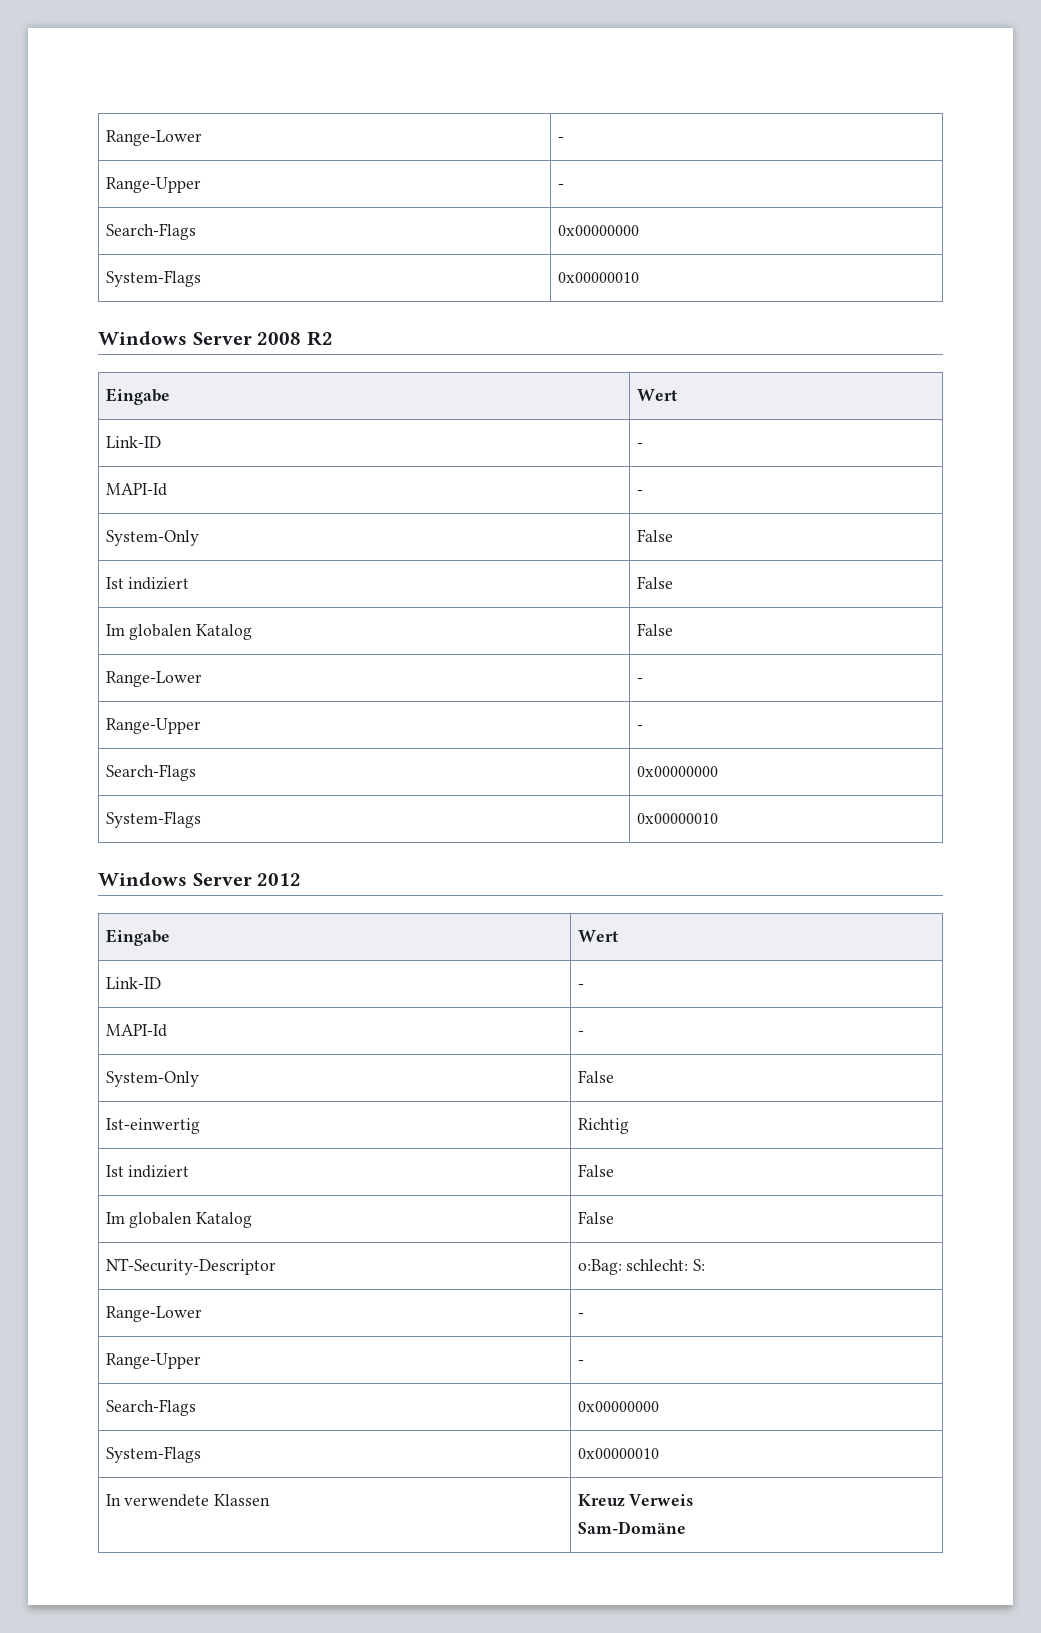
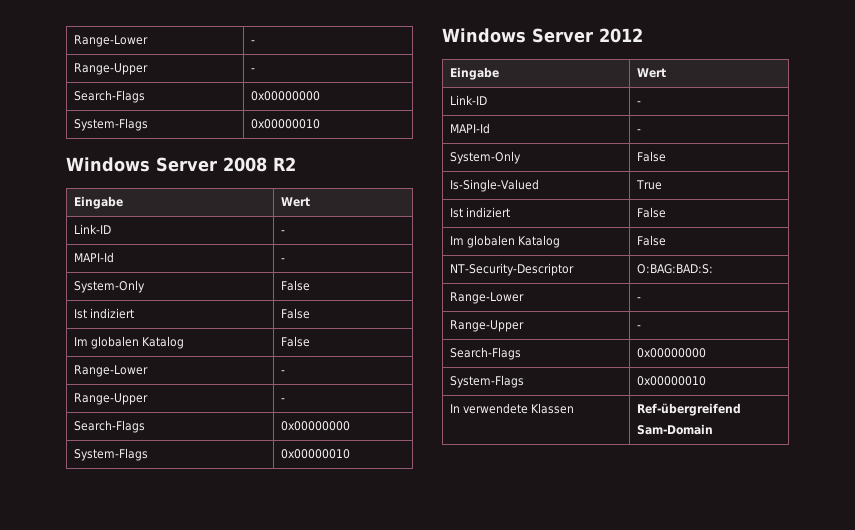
[105,1118,200,1134] [577,1118,629,1134] Ist-einwertig | Richtig -> [450,179,540,192] [636,180,663,190] Is-Single-Valued | True
[577,1259,706,1275] o:Bag: schlecht: S: -> [637,264,714,274] O:BAG:BAD:S:
[577,1494,694,1507] [577,1521,686,1534] Kreuz Verweis // Sam-Domäne -> [637,403,742,416] [637,424,714,435] Ref-übergreifend // Sam-Domain

